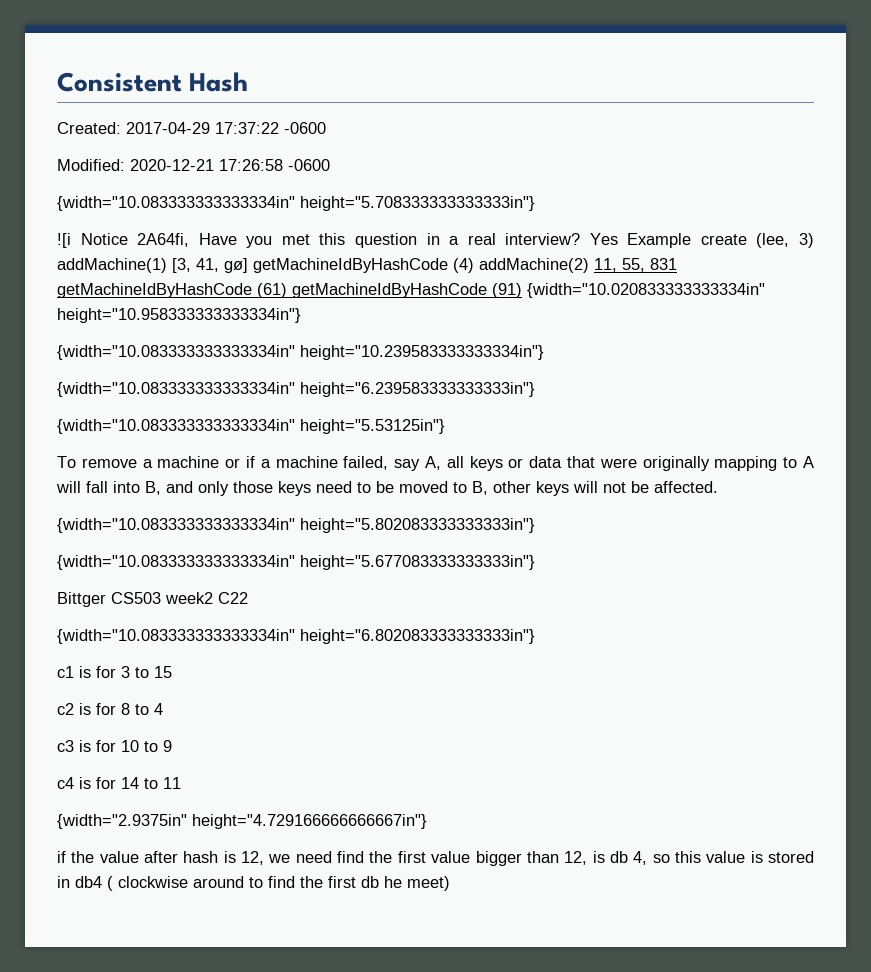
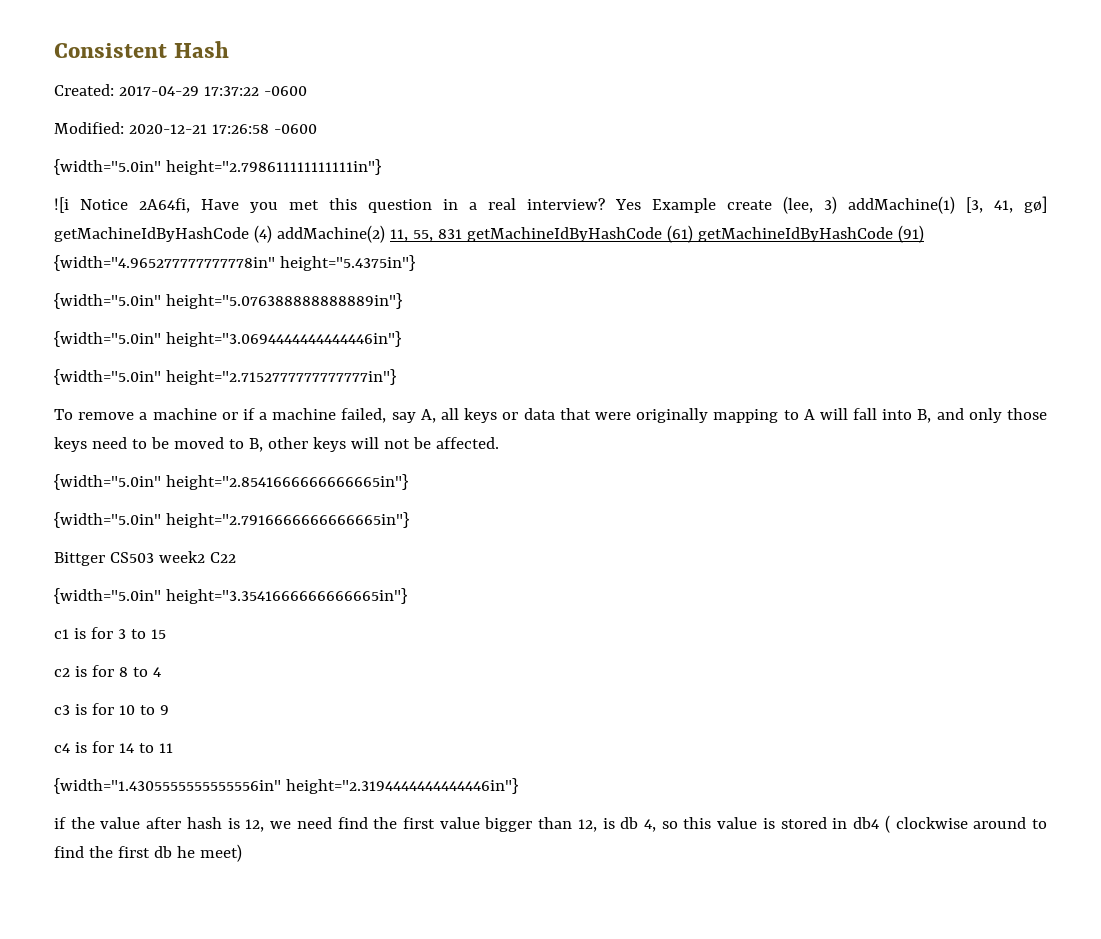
[57,196,535,211] {width="10.083333333333334in" height="5.708333333333333in"} -> [54,159,381,175] {width="5.0in" height="2.798611111111111in"}
[527,283,765,298] [57,308,301,323] [57,345,544,360] [57,382,535,397] [57,419,445,434] {width="10.020833333333334in" height="10.958333333333334in"} // {width="10.083333333333334in" height="10.239583333333334in"} // {width="10.083333333333334in" height="6.239583333333333in"} // {width="10.083333333333334in" height="5.53125in"} -> [54,255,415,271] [54,293,402,309] [54,331,401,347] [54,369,396,385] {width="4.965277777777778in" height="5.4375in"} // {width="5.0in" height="5.076388888888889in"} // {width="5.0in" height="3.0694444444444446in"} // {width="5.0in" height="2.7152777777777777in"}
[57,518,535,533] [57,555,535,570] {width="10.083333333333334in" height="5.802083333333333in"} // {width="10.083333333333334in" height="5.677083333333333in"} -> [54,474,408,490] [54,512,409,528] {width="5.0in" height="2.8541666666666665in"} // {width="5.0in" height="2.7916666666666665in"}
[57,629,535,644] {width="10.083333333333334in" height="6.802083333333333in"} -> [54,588,407,604] {width="5.0in" height="3.3541666666666665in"}
[57,814,427,829] {width="2.9375in" height="4.729166666666667in"} -> [54,778,518,794] {width="1.4305555555555556in" height="2.3194444444444446in"}

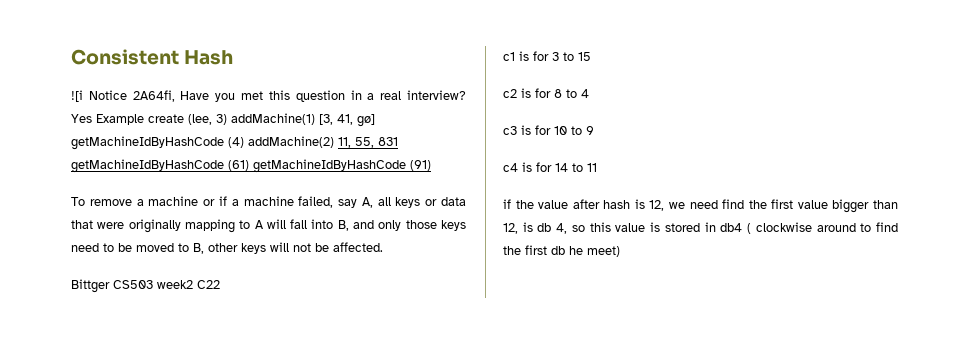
[54,84,307,96] [54,122,317,134] [54,159,381,175] // Created: 2017-04-29 17:37:22 -0600 // Modified: 2020-12-21 17:26:58 -0600 // {width="5.0in" height="2.798611111111111in"} -> (234, 57) none
[54,255,415,271] [54,293,402,309] [54,331,401,347] [54,369,396,385] {width="4.965277777777778in" height="5.4375in"} // {width="5.0in" height="5.076388888888889in"} // {width="5.0in" height="3.0694444444444446in"} // {width="5.0in" height="2.7152777777777777in"} -> (431, 165) none
[54,474,408,490] [54,512,409,528] // {width="5.0in" height="2.8541666666666665in"} // {width="5.0in" height="2.7916666666666665in"} -> (383, 247) none
[54,588,407,604] // {width="5.0in" height="3.3541666666666665in"} -> (220, 284) none
[54,778,518,794] // {width="1.4305555555555556in" height="2.3194444444444446in"} -> (597, 167) none

